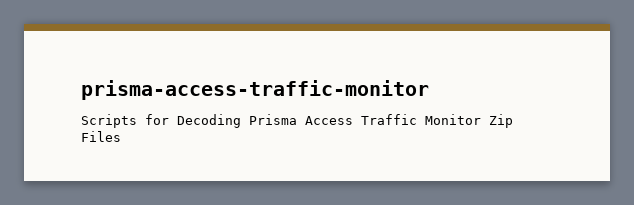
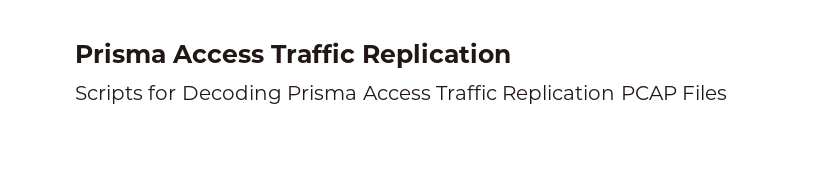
[81,80,429,100] prisma-access-traffic-monitor -> [75,42,511,68] Prisma Access Traffic Replication
[425,114,513,128] Monitor Zip -> [502,85,677,104] Replication PCAP

